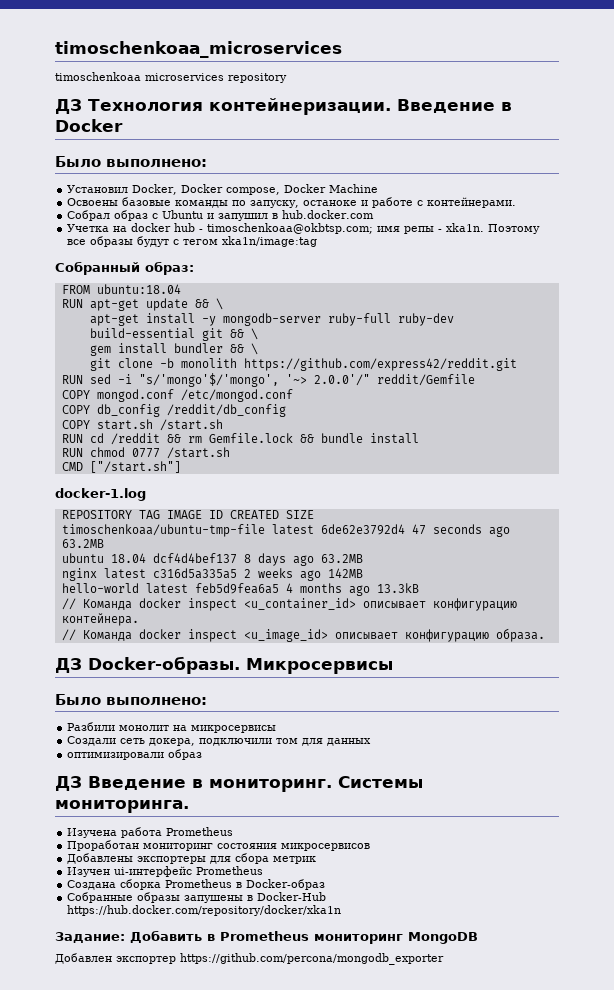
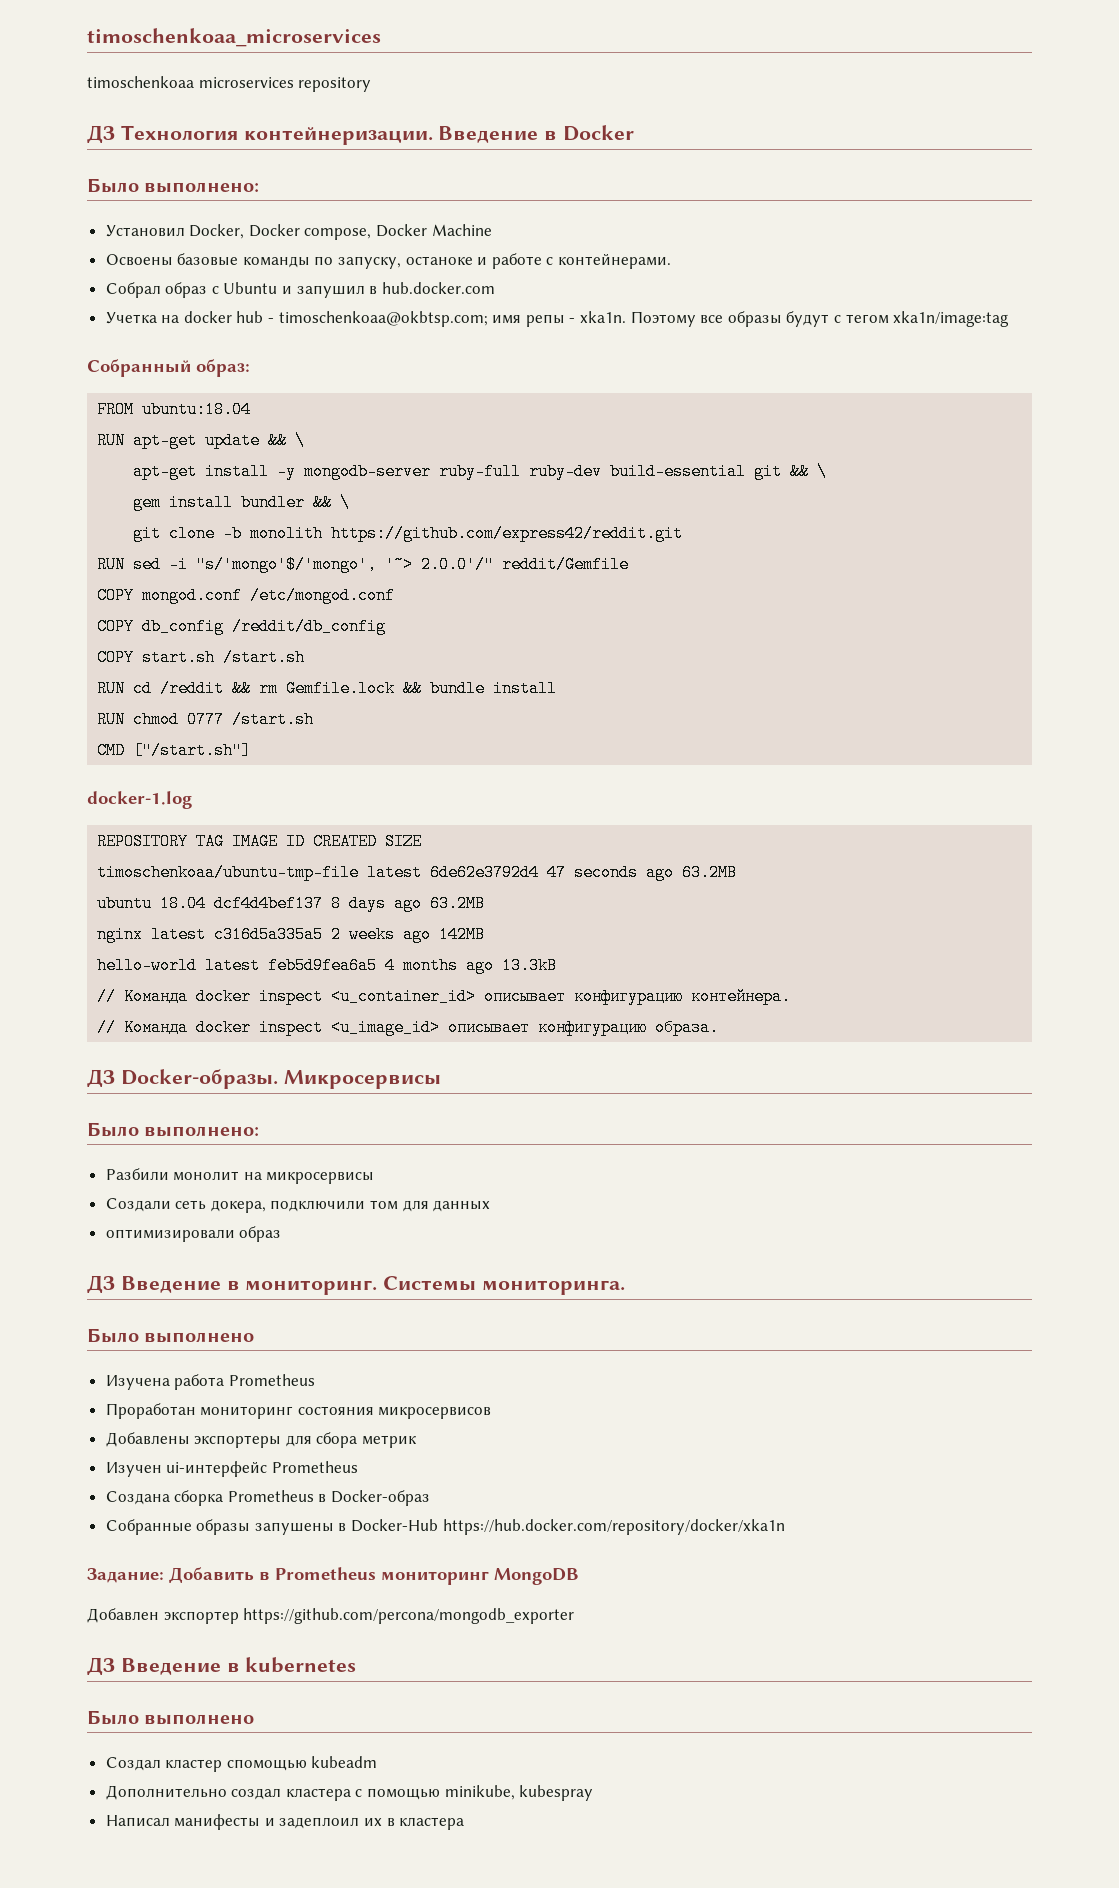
(189, 806) none -> [87,1328,255,1343] // Было выполнено
(444, 959) none -> [87,1657,357,1675] [87,1710,255,1725] [105,1756,378,1772] [105,1785,594,1801] [105,1814,465,1830] // ДЗ Введение в kubernetes // Было выполнено // Создал кластер спомощью kubeadm // Дополнительно создал кластера с помощью minikube, kubespray // Написал манифесты и задеплоил их в кластера

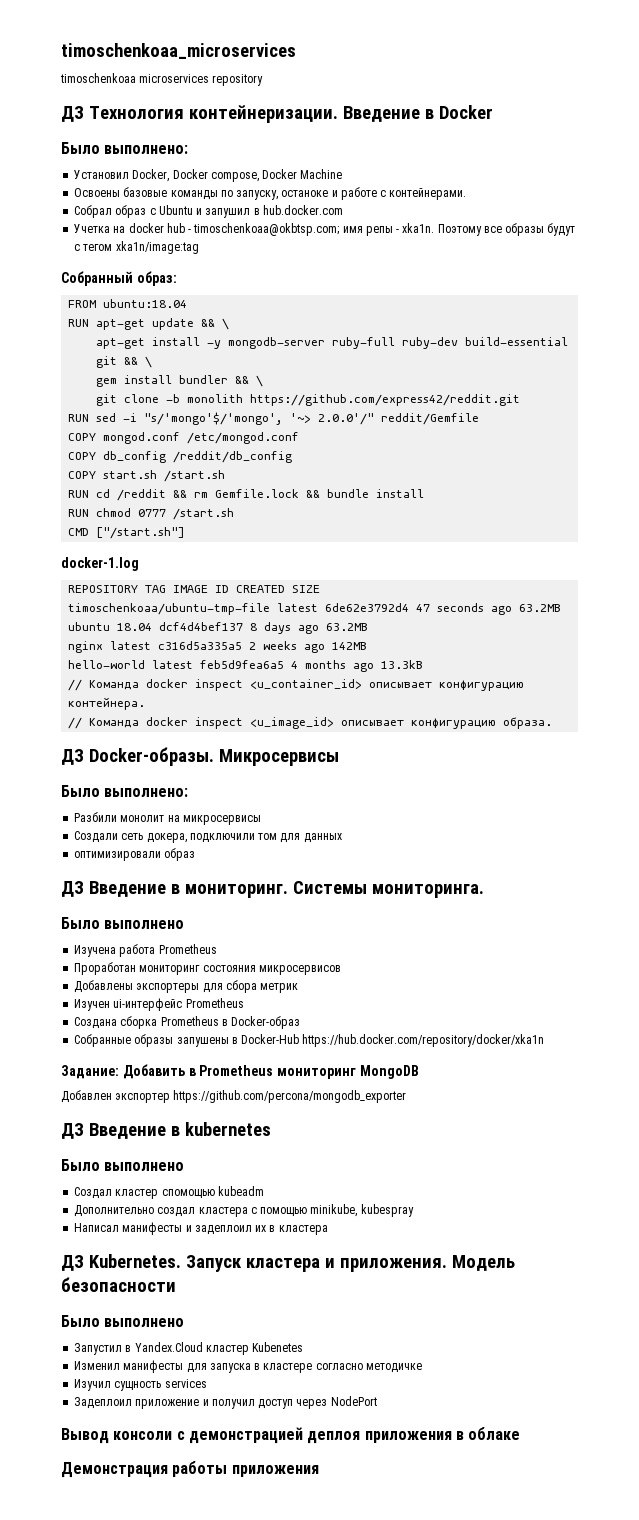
(465, 1823) none -> [61,1254,515,1272] [61,1277,176,1292] [61,1315,185,1327] [74,1342,304,1355] [74,1360,422,1373] [74,1379,207,1391] [74,1396,377,1409] [61,1427,521,1444] [61,1461,319,1478] // ДЗ Kubernetes. Запуск кластера и приложения. Модель безопасности // Было выполнено // Запустил в Yandex.Cloud кластер Kubenetes // Изменил манифесты для запуска в кластере согласно методичке // Изучил сущность services // Задеплоил приложение и получил доступ через NodePort // Вывод консоли с демонстрацией деплоя приложения в облаке // Демонстрация работы приложения

